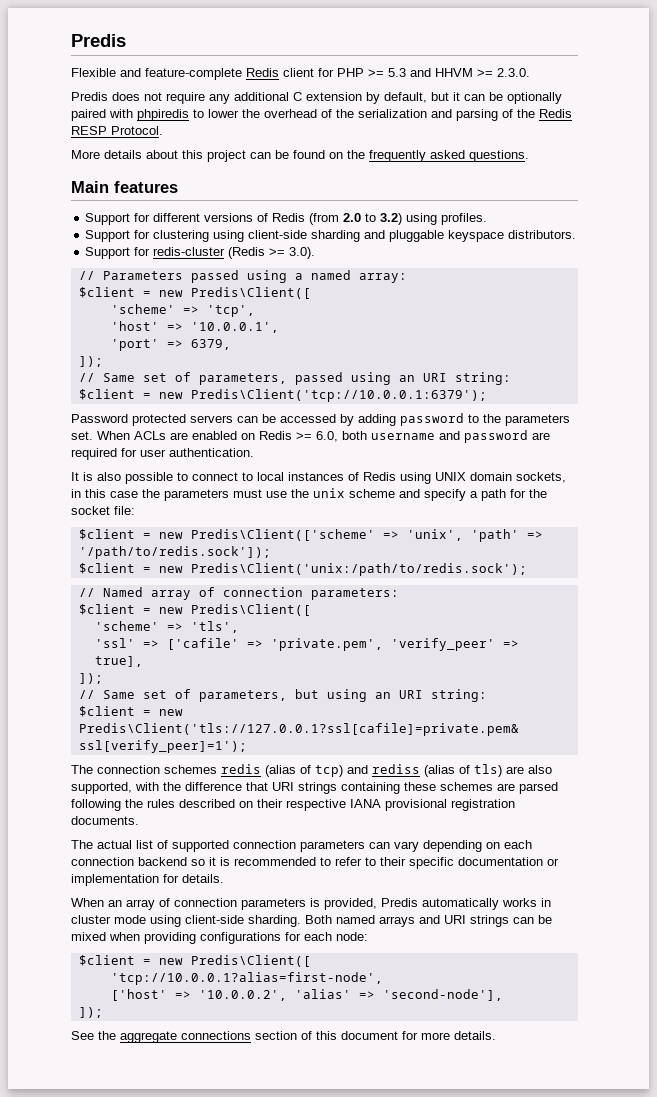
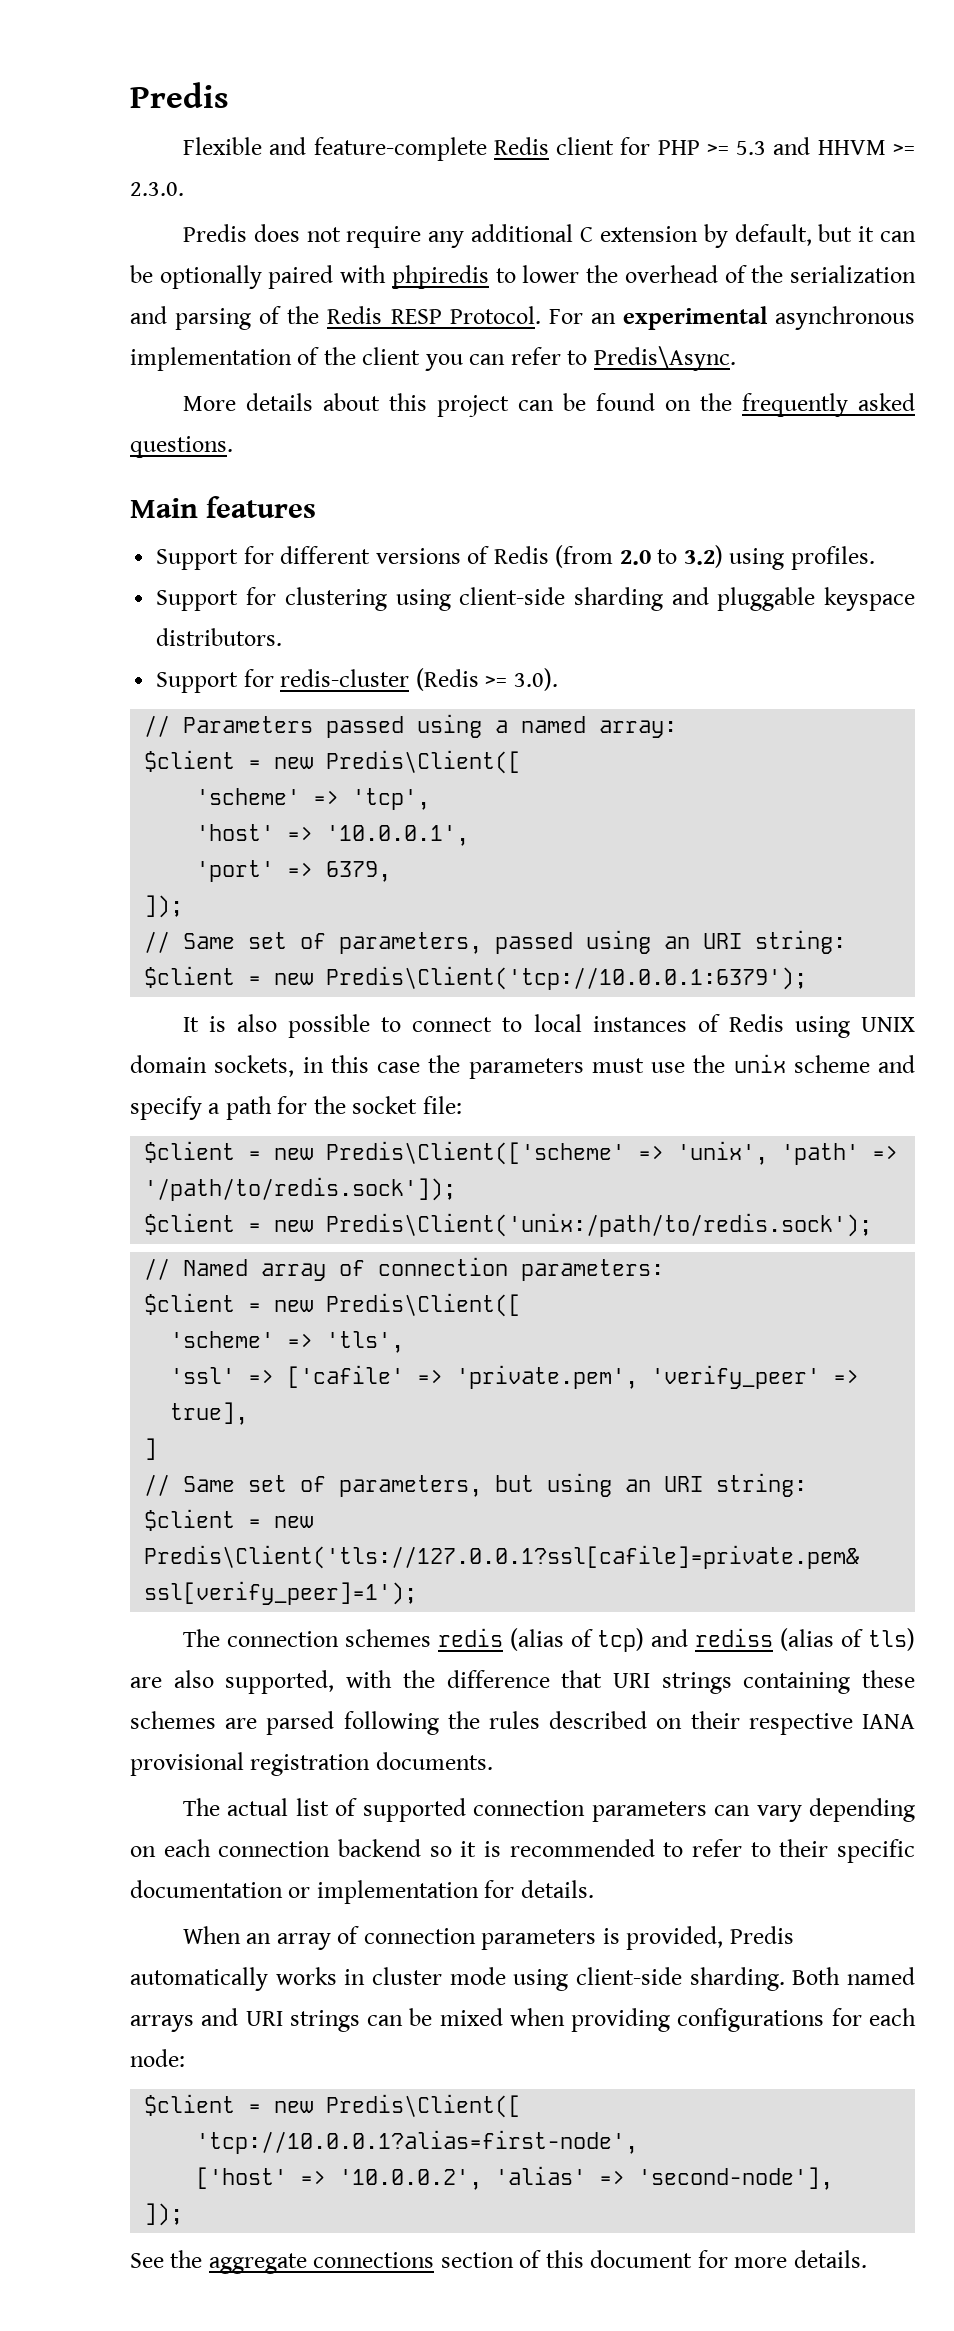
(163, 130) none -> [548,306,916,330] [130,346,736,371] For an experimental asynchronous implementation of the client you can refer to Predis\Async.
[71,413,570,426] [71,430,550,443] [71,448,254,460] // Password protected servers can be accessed by adding password to the parameters set. When ACLs are enabled on Redis >= 6.0, both username and password are required for user authentication. -> (808, 978) none
[78,673,103,684] ]); -> [144,1438,158,1460] ]

